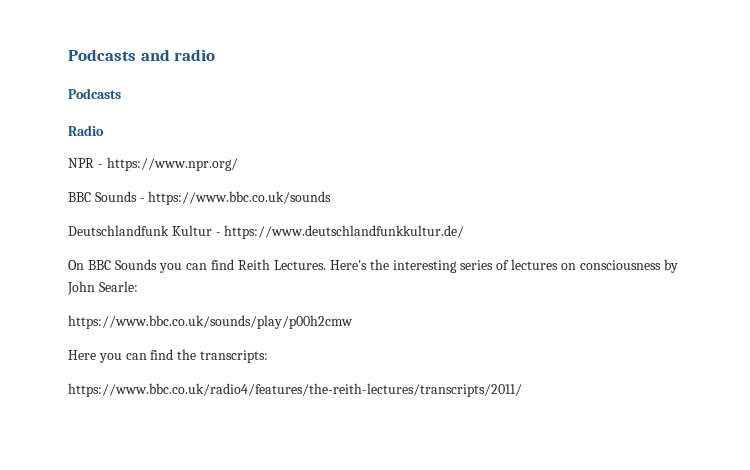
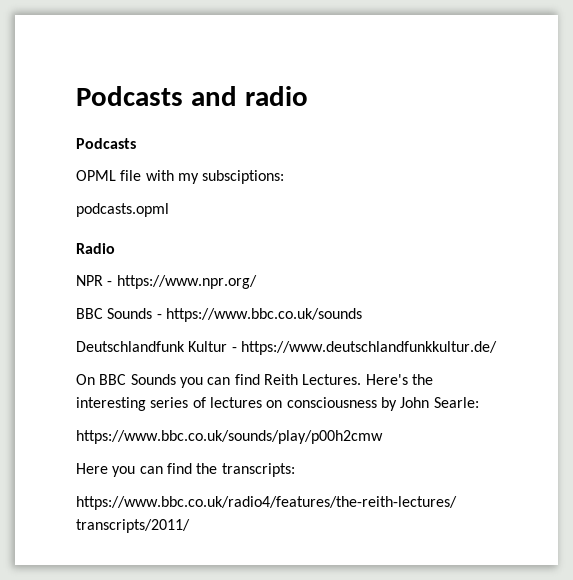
(121, 93) none -> [76,170,285,184] [76,203,169,217] // OPML file with my subsciptions: // podcasts.opml

